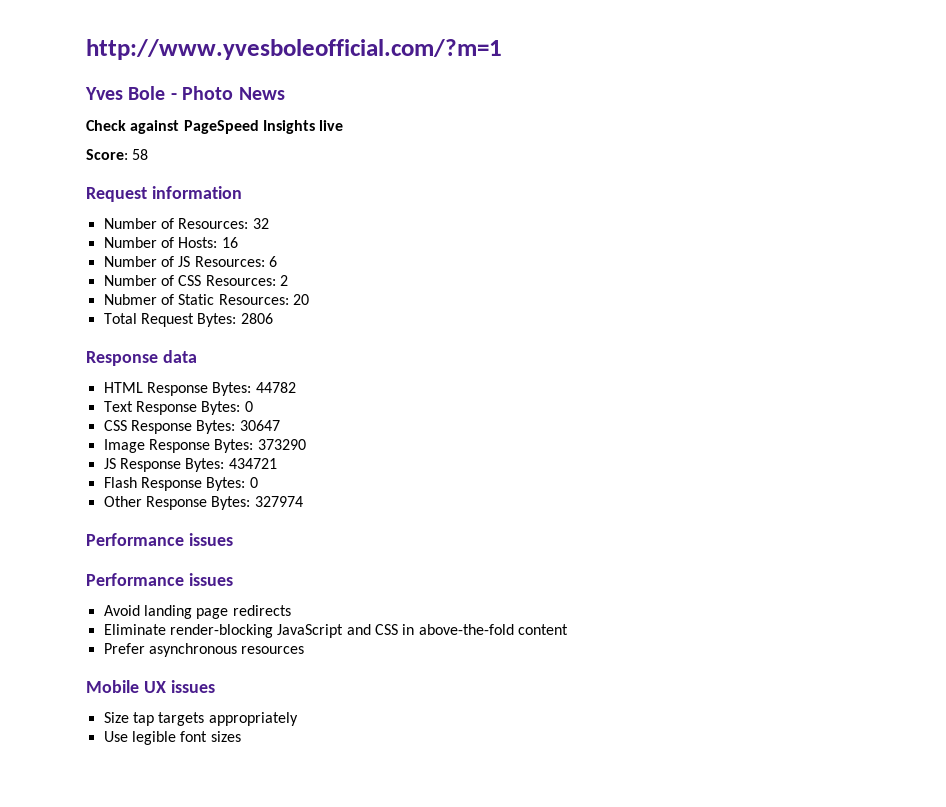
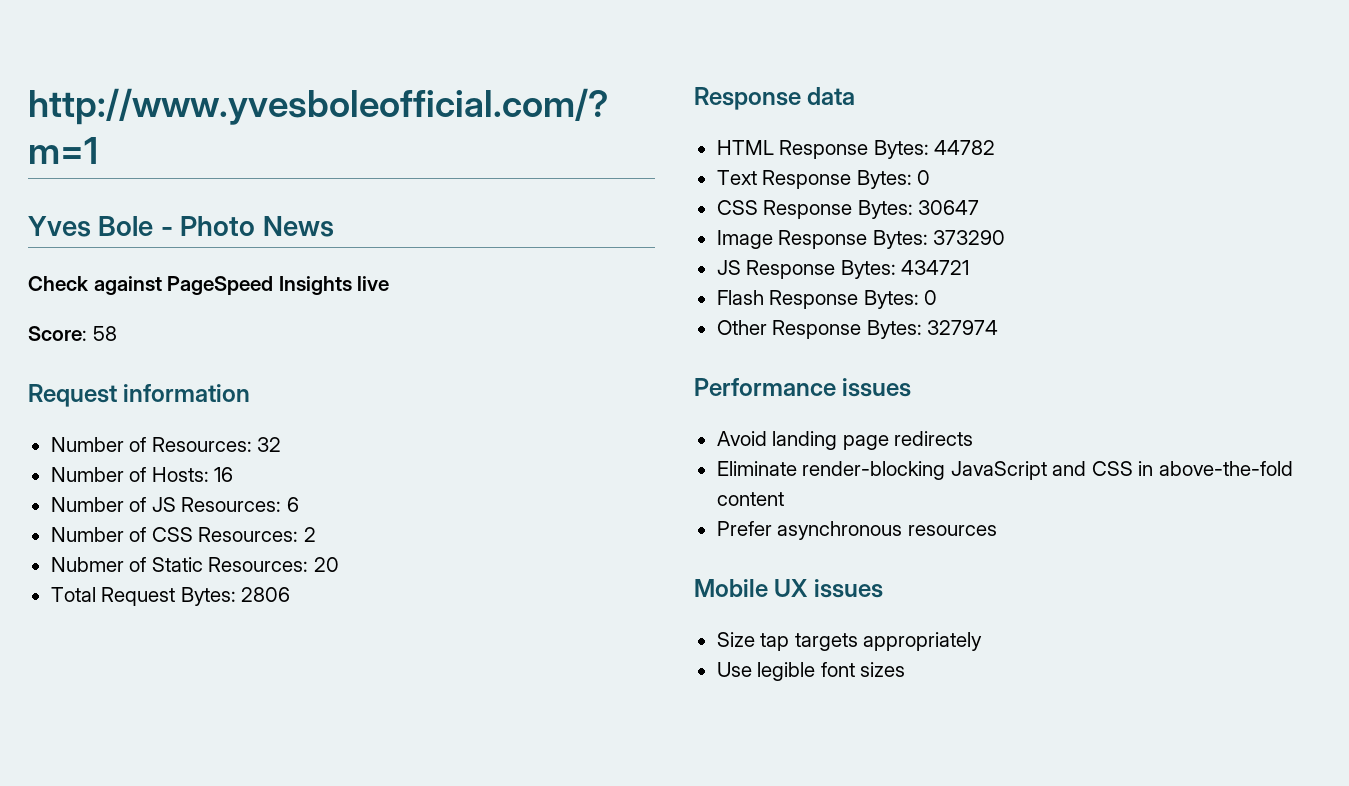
[86,573,233,586] // Performance issues -> (912, 387) none

